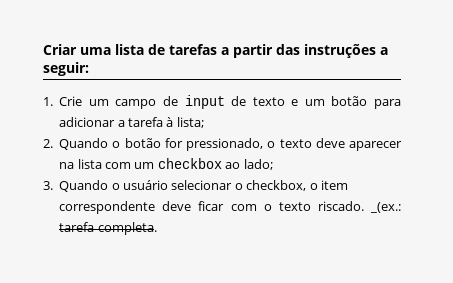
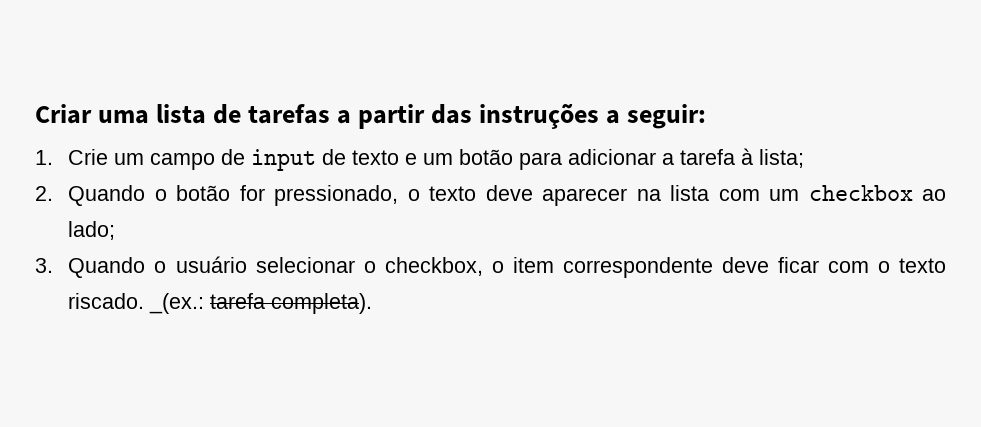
[97,222,157,235] completa. -> [271,293,373,314] completa).

